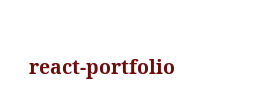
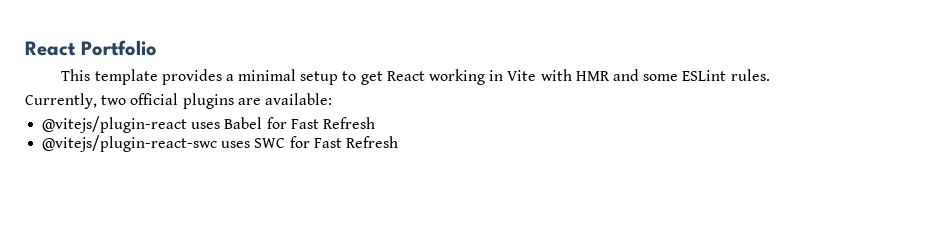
[29,59,175,79] react-portfolio -> [25,40,157,56] [61,69,770,85] [25,93,332,109] [42,116,375,133] [42,135,398,152] React Portfolio // This template provides a minimal setup to get React working in Vite with HMR and some ESLint rules. // Currently, two official plugins are available: // @vitejs/plugin-react uses Babel for Fast Refresh // @vitejs/plugin-react-swc uses SWC for Fast Refresh

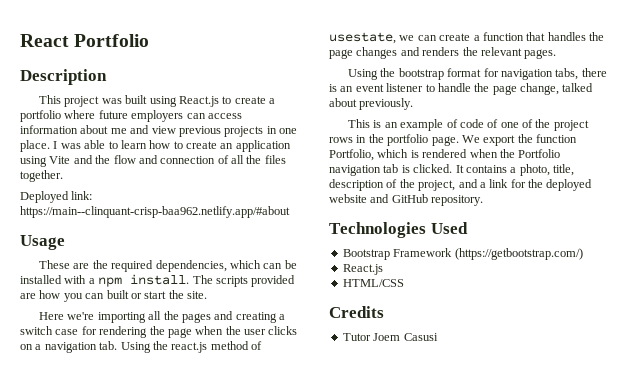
[61,69,770,85] [25,93,332,109] [42,116,375,133] [42,135,398,152] // This template provides a minimal setup to get React working in Vite with HMR and some ESLint rules. // Currently, two official plugins are available: // @vitejs/plugin-react uses Babel for Fast Refresh // @vitejs/plugin-react-swc uses SWC for Fast Refresh -> [20,69,107,85] [39,95,276,107] [20,110,242,122] [20,125,297,137] [20,140,291,152] [20,155,286,167] [20,170,63,182] [20,191,93,203] [20,206,290,218] [20,235,65,250] [39,260,297,272] [20,274,296,287] [20,290,207,302] [39,311,286,323] [20,326,298,338] [20,341,262,353] [329,32,604,44] [329,47,557,59] [348,68,607,80] [329,83,594,95] [329,98,414,110] [348,119,589,131] [329,134,577,146] [329,149,561,161] [329,164,574,176] [329,179,593,191] [329,194,484,206] [329,222,468,238] [342,248,583,260] [342,264,383,275] [342,279,404,287] [329,306,384,318] [342,333,438,341] // Description // This project was built using React.js to create a portfolio where future employers can access information about me and view previous projects in one place. I was able to learn how to create an application using Vite and the flow and connection of all the files together. // Deployed link: https://main--clinquant-crisp-baa962.netlify.app/#about // Usage // These are the required dependencies, which can be installed with a npm install. The scripts provided are how you can built or start the site. // Here we're importing all the pages and creating a switch case for rendering the page when the user clicks on a navigation tab. Using the react.js method of usestate, we can create a function that handles the page changes and renders the relevant pages. // Using the bootstrap format for navigation tabs, there is an event listener to handle the page change, talked about previously. // This is an example of code of one of the project rows in the portfolio page. We export the function Portfolio, which is rendered when the Portfolio navigation tab is clicked. It contains a photo, title, description of the project, and a link for the deployed website and GitHub repository. // Technologies Used // Bootstrap Framework (https://getbootstrap.com/) // React.js // HTML/CSS // Credits // Tutor Joem Casusi

